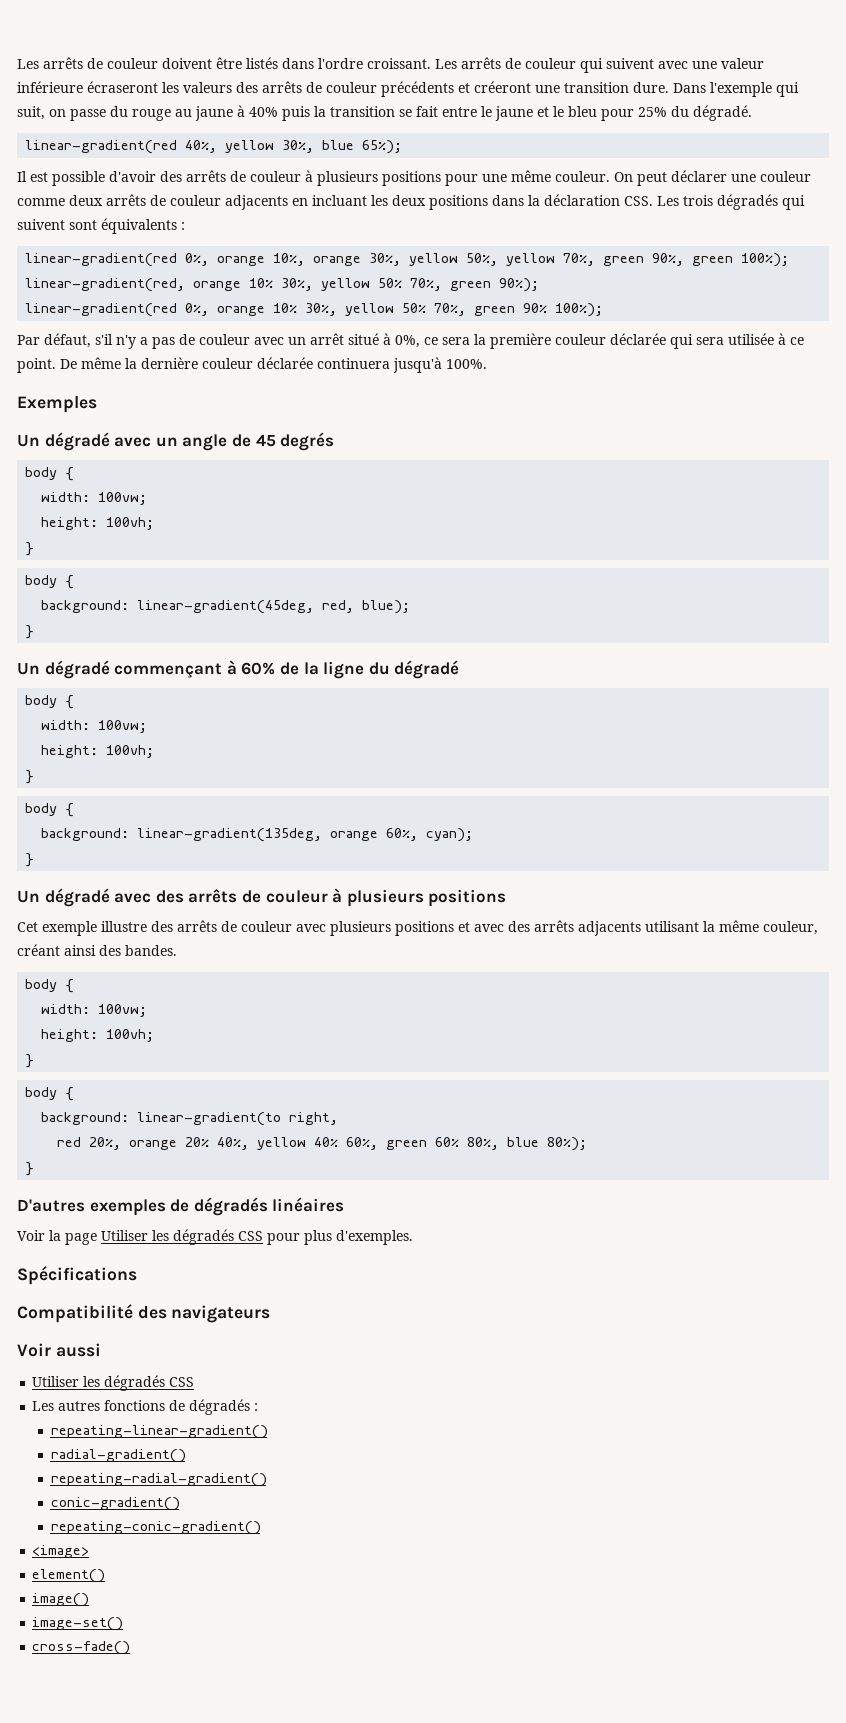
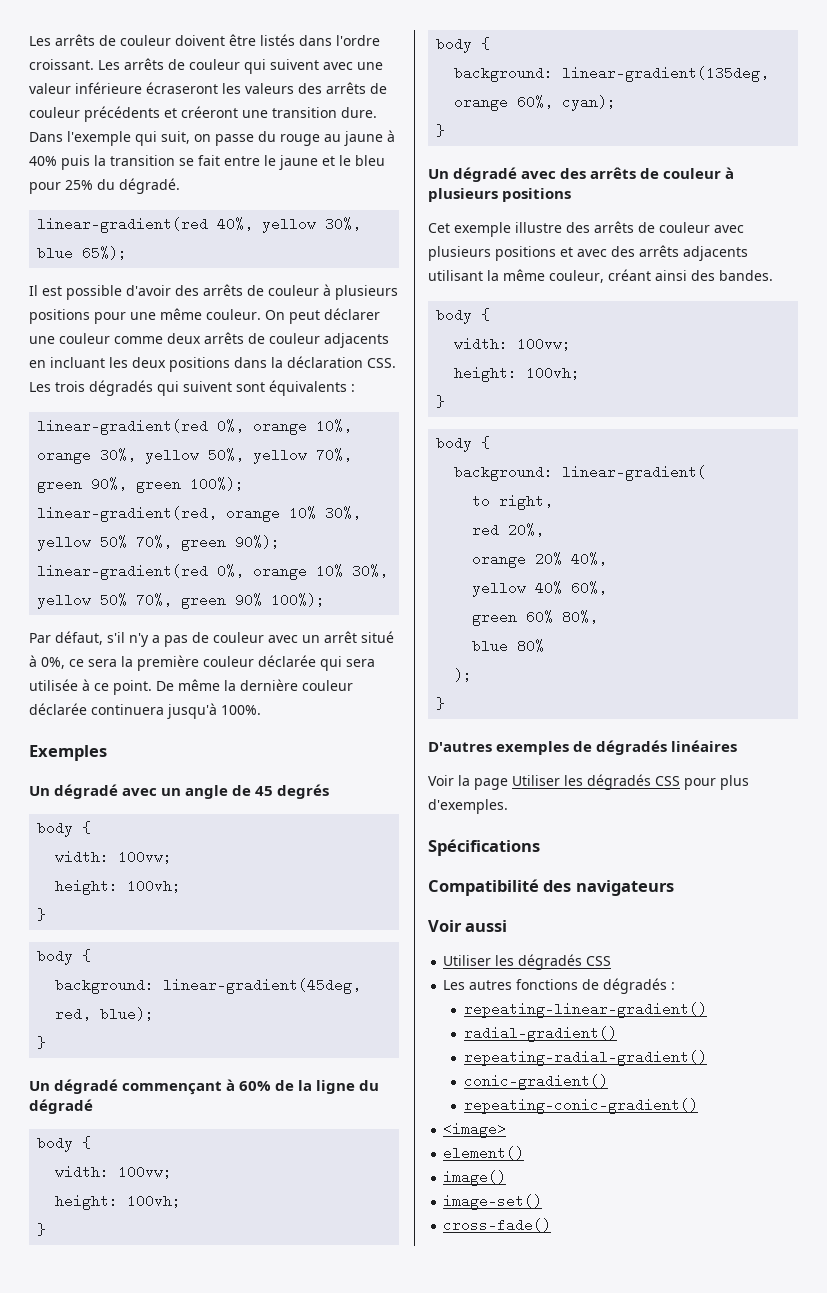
[137,1112,282,1126] linear-gradient(to -> [562,465,707,481] [472,496,491,506] linear-gradient( // to
(122, 1143) none -> (545, 530) //
(250, 1143) none -> (608, 559) //
(379, 1143) none -> (608, 588) //
[507,1137,588,1151] blue 80%); -> [472,639,545,653] [454,668,473,682] // blue 80% // );

